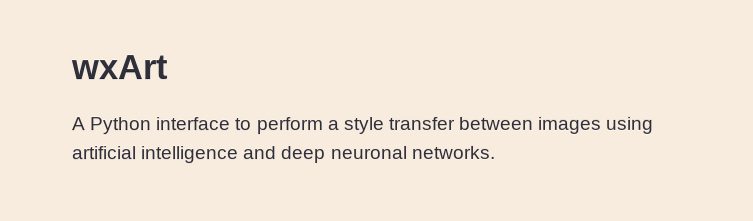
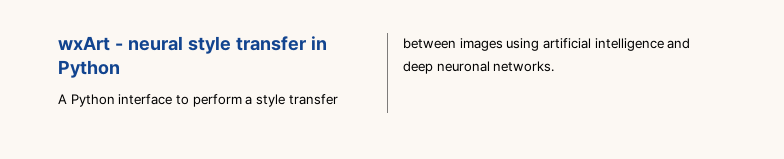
(168, 67) none -> [114,36,327,54] [58,60,120,78] - neural style transfer in Python

